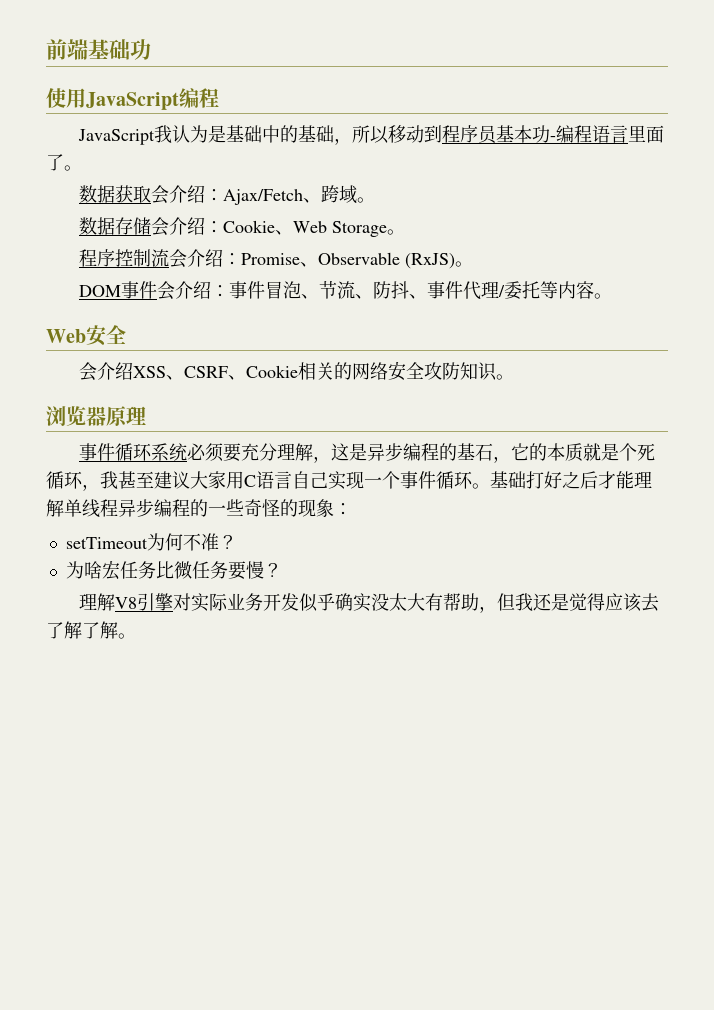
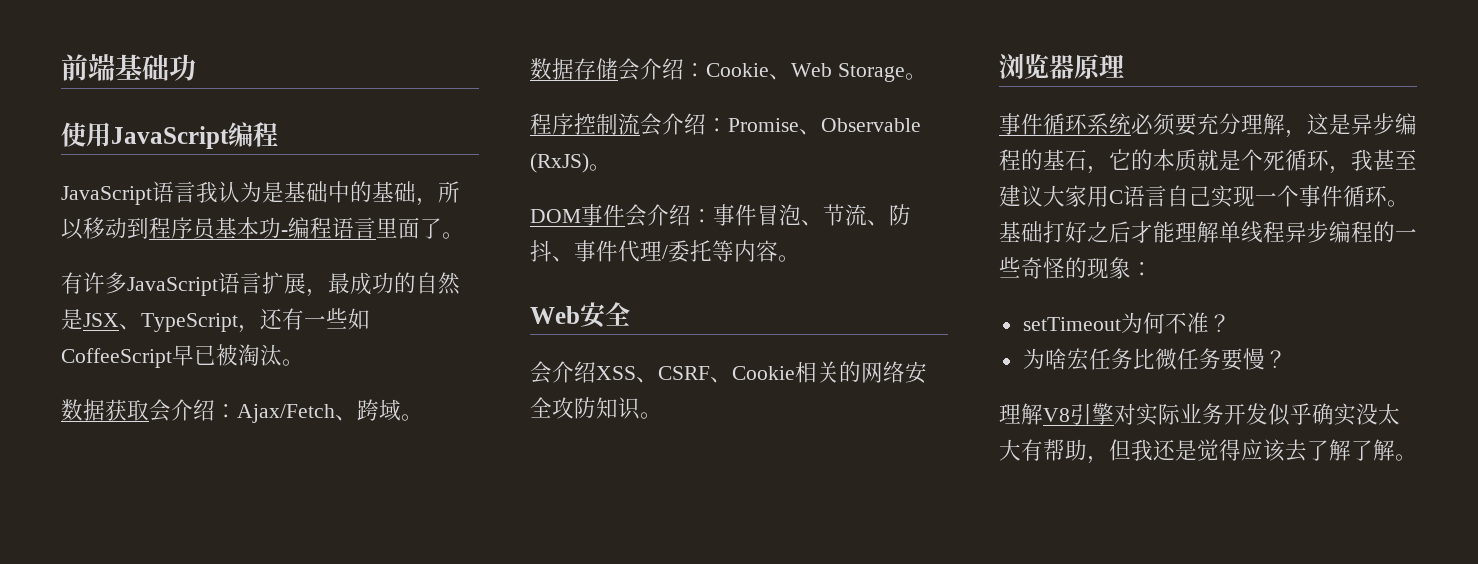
(156, 137) none -> [152,181,196,203] 语言
(82, 168) none -> [61,272,460,297] [61,308,370,333] [61,344,304,368] // 有许多JavaScript语言扩展，最成功的自然是JSX、TypeScript，还有一些如CoffeeScript早已被淘汰。

